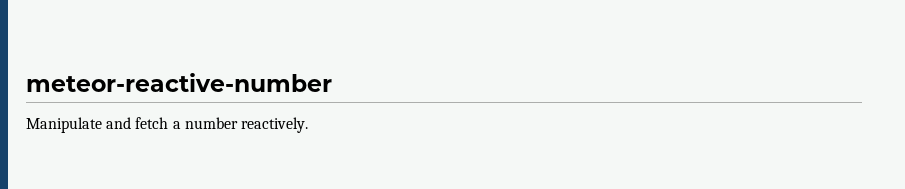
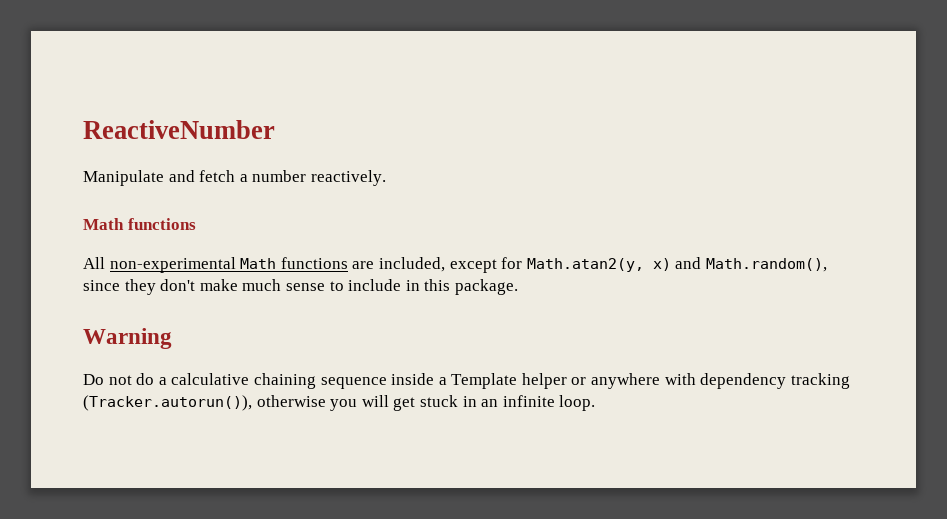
[26,73,332,92] meteor-reactive-number -> [83,120,275,139] ReactiveNumber
(308, 125) none -> [83,218,196,230] [83,257,827,273] [83,279,518,295] [83,328,172,349] [83,373,850,389] [83,395,596,411] // Math functions // All non-experimental Math functions are included, except for Math.atan2(y, x) and Math.random(), since they don't make much sense to include in this package. // Warning // Do not do a calculative chaining sequence inside a Template helper or anywhere with dependency tracking (Tracker.autorun()), otherwise you will get stuck in an infinite loop.

